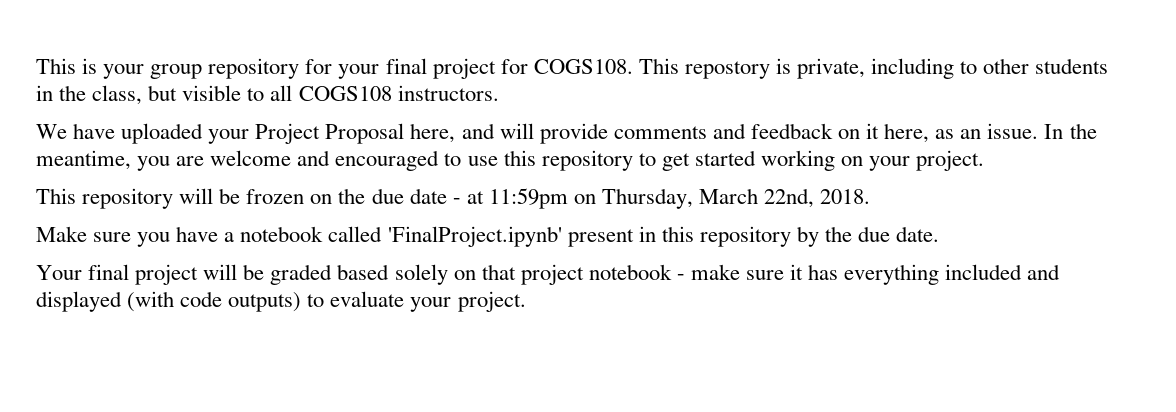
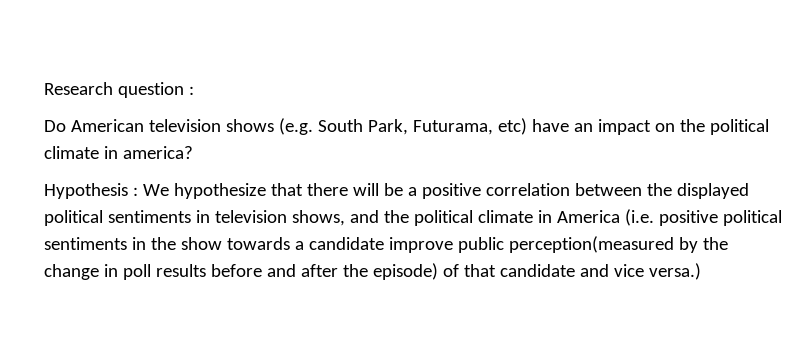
[36,58,1109,79] [36,85,499,105] [36,123,1097,144] [36,150,985,171] [36,188,871,209] [36,226,940,247] [36,264,1061,285] [36,291,526,312] This is your group repository for your final project for COGS108. This repostory is private, including to other students in the class, but visible to all COGS108 instructors. // We have uploaded your Project Proposal here, and will provide comments and feedback on it here, as an issue. In the meantime, you are welcome and encouraged to use this repository to get started working on your project. // This repository will be frozen on the due date - at 11:59pm on Thursday, March 22nd, 2018. // Make sure you have a notebook called 'FinalProject.ipynb' present in this repository by the due date. // Your final project will be graded based solely on that project notebook - make sure it has everything included and displayed (with code outputs) to evaluate your project. -> [44,82,194,98] [44,118,769,135] [44,146,193,159] [44,183,749,199] [44,209,782,226] [44,236,728,253] [44,263,701,280] Research question : // Do American television shows (e.g. South Park, Futurama, etc) have an impact on the political climate in america? // Hypothesis : We hypothesize that there will be a positive correlation between the displayed political sentiments in television shows, and the political climate in America (i.e. positive political sentiments in the show towards a candidate improve public perception(measured by the change in poll results before and after the episode) of that candidate and vice versa.)

